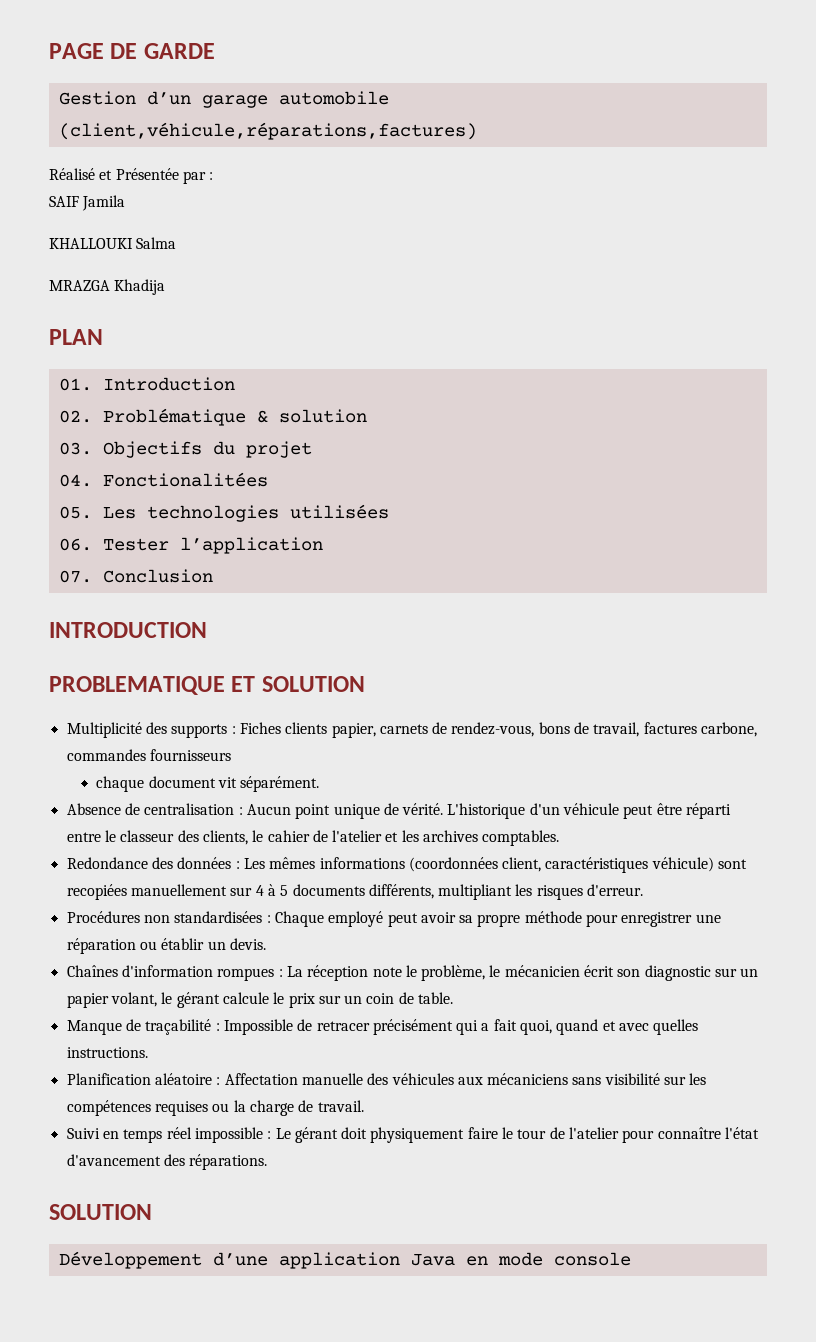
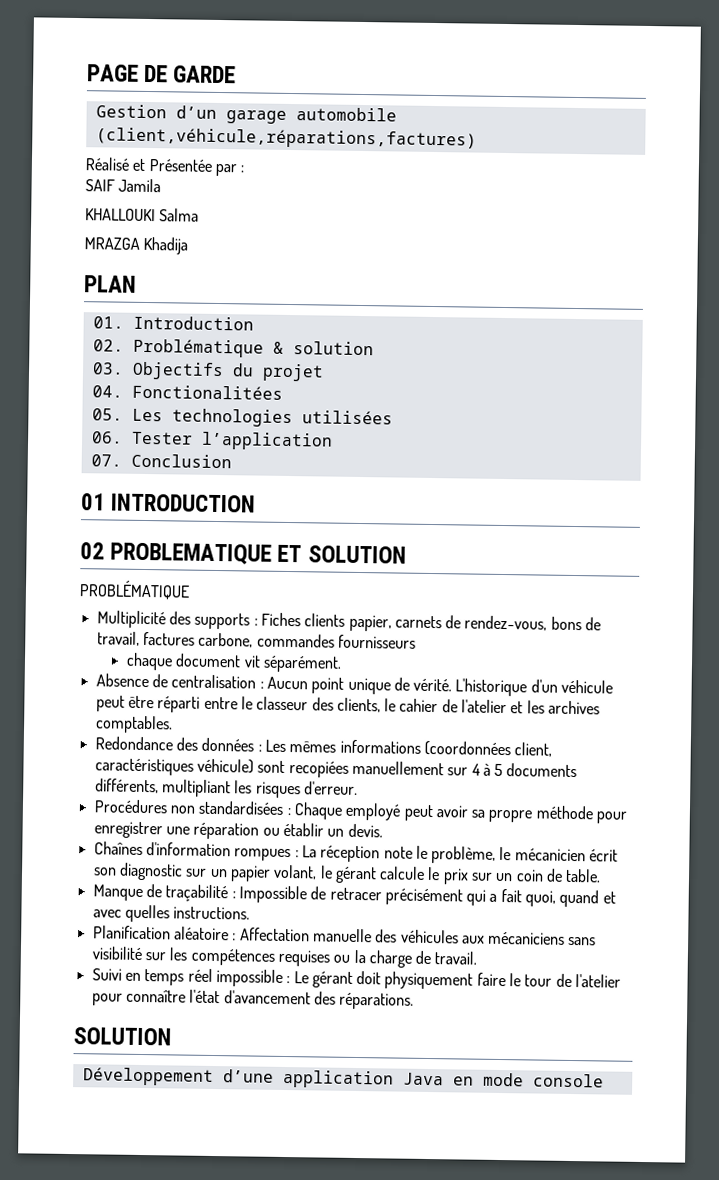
(213, 576) none -> [81,493,106,511] 01
(207, 630) none -> [80,542,105,560] 02
(365, 684) none -> [79,580,190,600] // PROBLÉMATIQUE

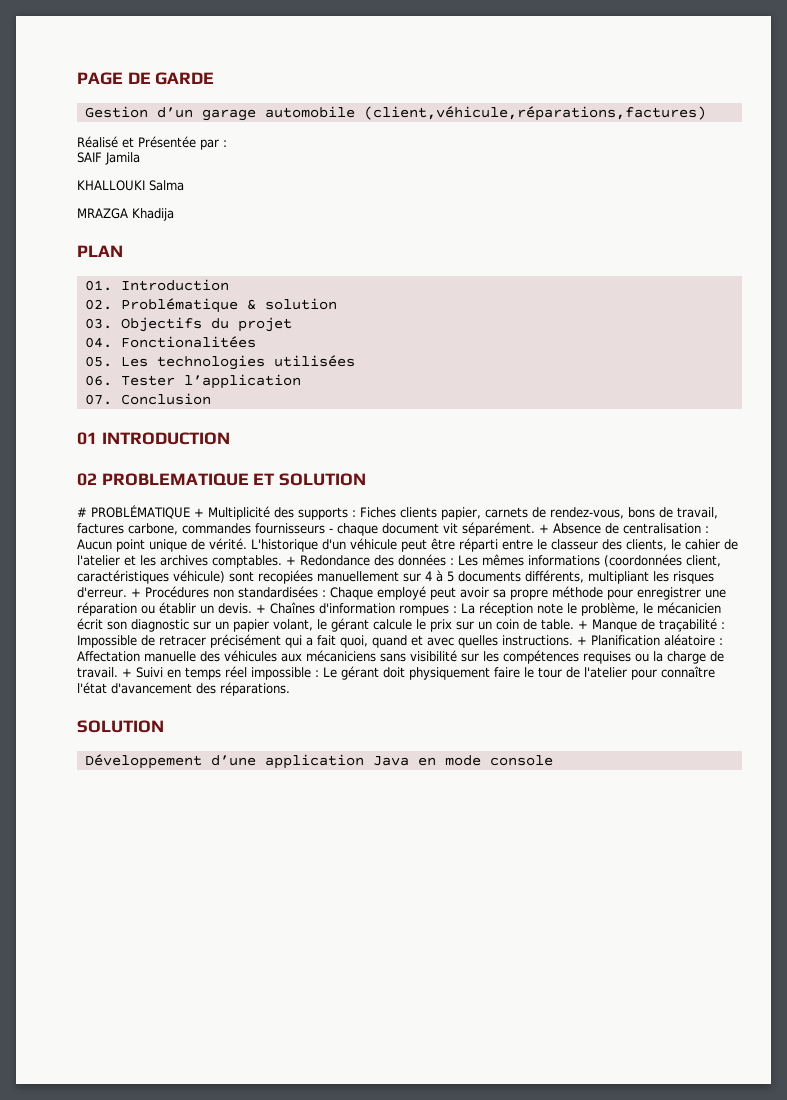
(407, 554) none -> [77,507,87,517] #
(190, 590) // -> [194,508,204,517] +
(416, 641) // -> [329,528,333,533] -
(342, 664) // -> [539,524,549,533] +
(173, 724) // -> [286,556,296,565] +
(358, 788) // -> [130,588,141,597] +
(383, 830) // -> [256,604,266,613] +
(602, 875) // -> [578,620,588,629] +
(251, 913) // -> [577,636,587,645] +
(478, 958) // -> [122,668,132,677] +

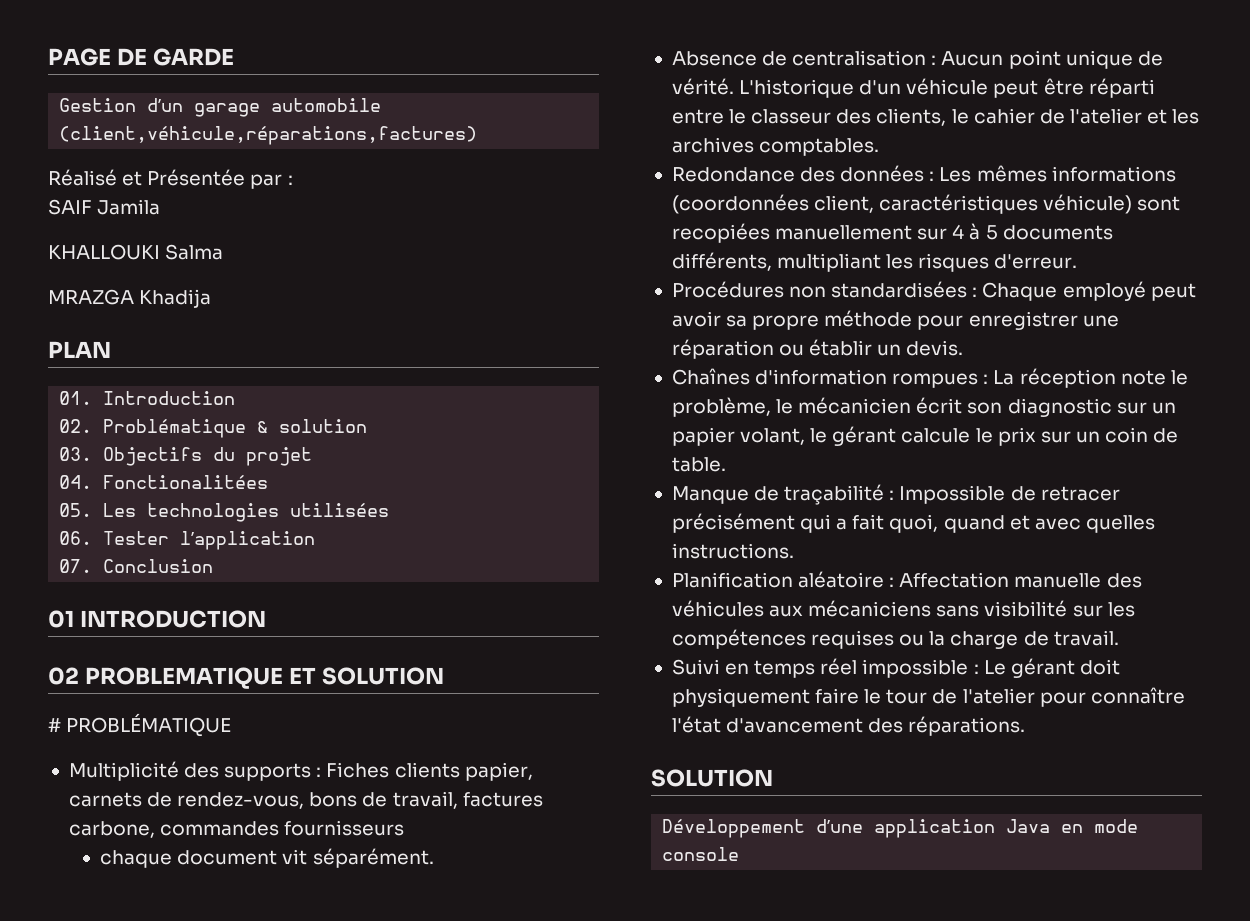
[194,508,204,517] + -> (232, 725) //
[329,528,333,533] - -> (405, 828) //
[539,524,549,533] + -> (434, 858) //
[286,556,296,565] + -> (880, 147) //
[130,588,141,597] + -> (1078, 261) //
[256,604,266,613] + -> (964, 348) //
[578,620,588,629] + -> (726, 464) //
[577,636,587,645] + -> (794, 551) //
[122,668,132,677] + -> (1119, 638) //

